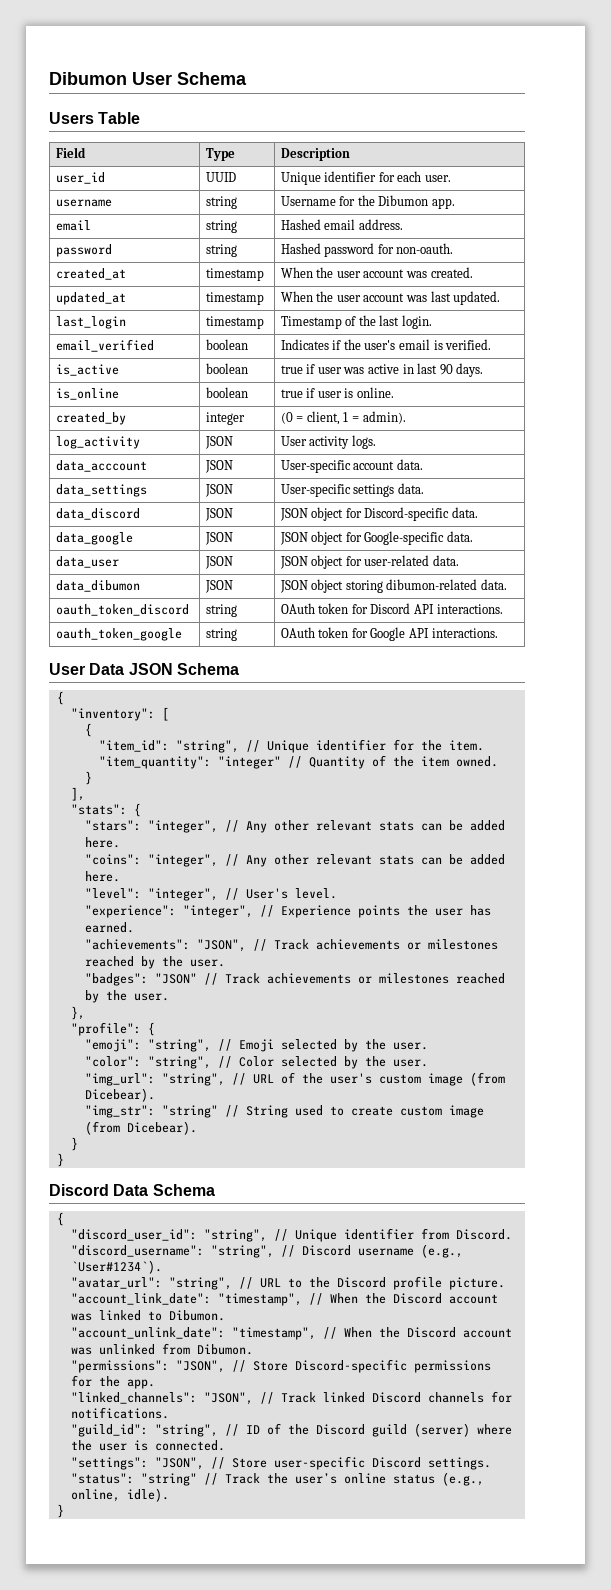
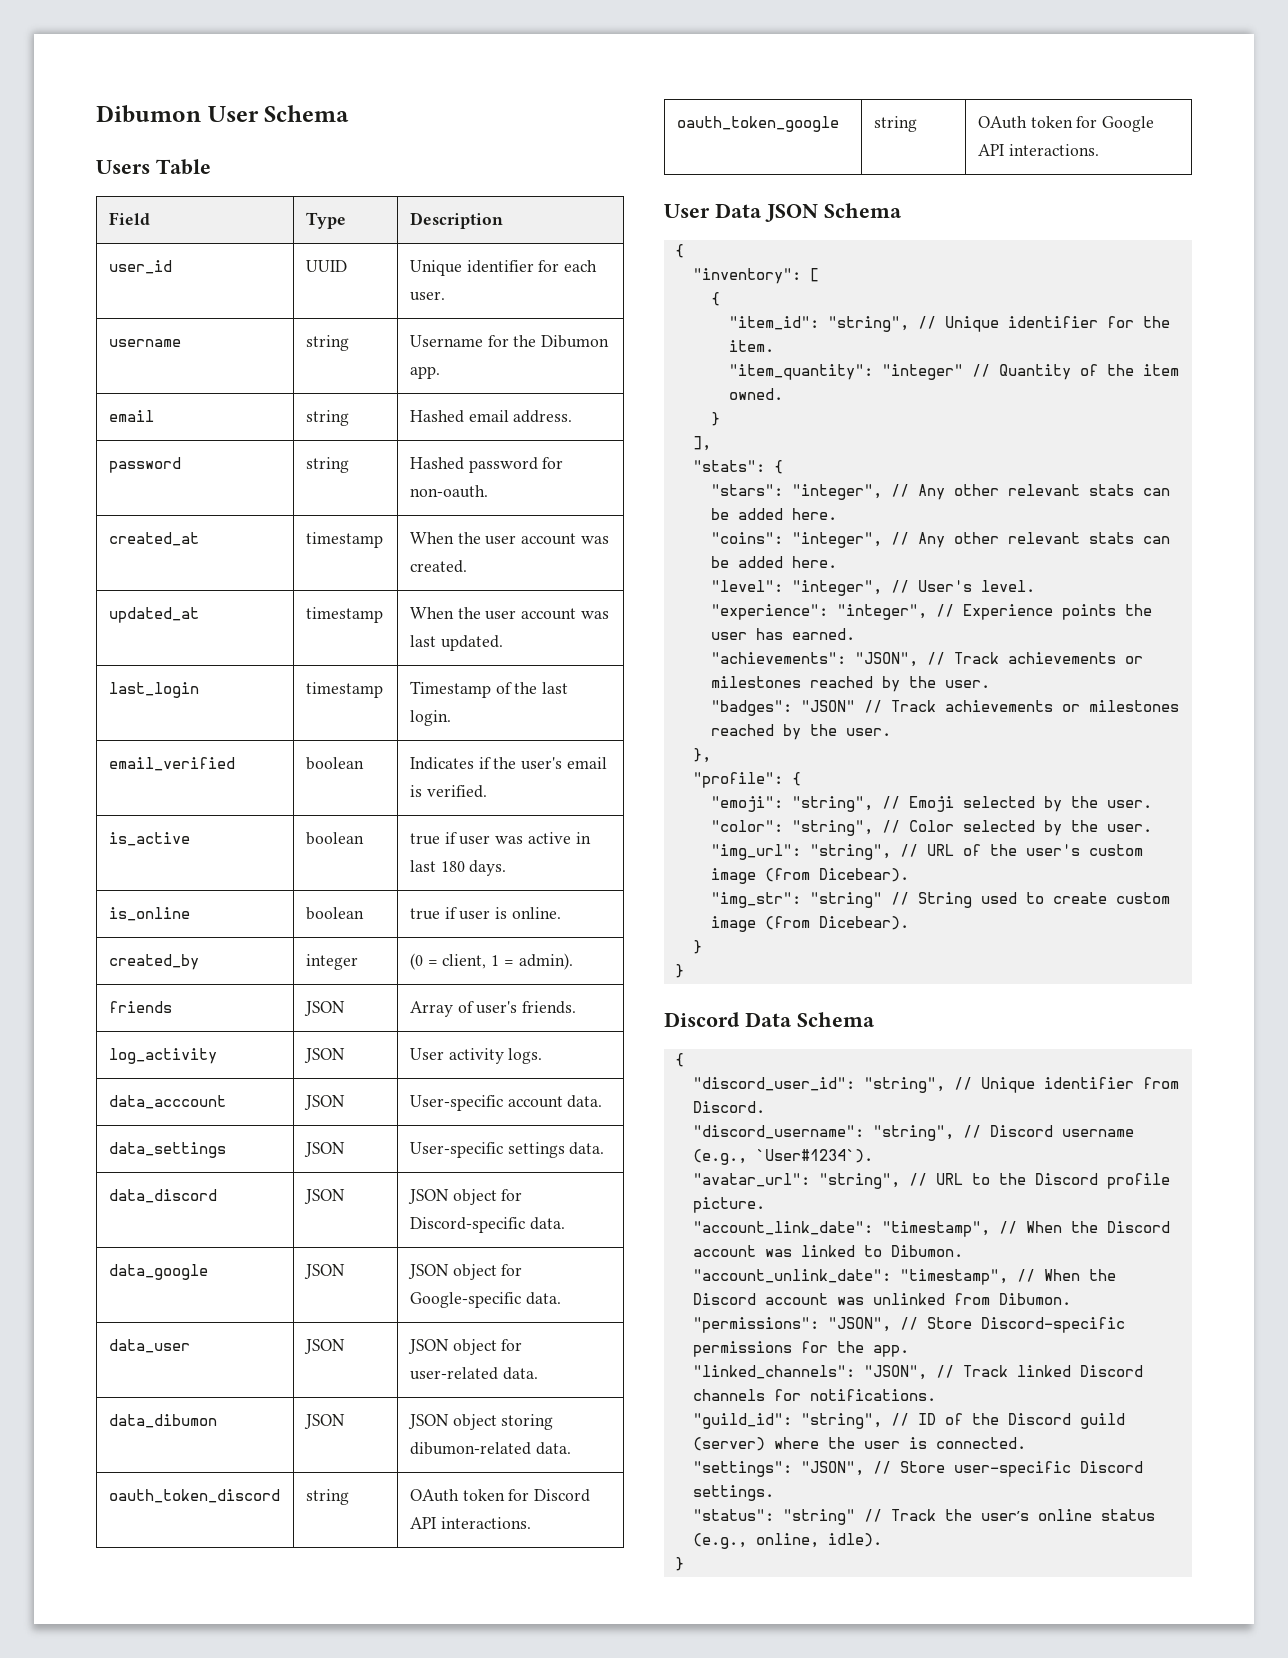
[439,364,453,375] 90 -> [440,861,465,872] 180
(406, 417) none -> [108,1001,172,1013] [303,1001,345,1016] [409,1001,577,1017] // friends | JSON | Array of user's friends.

